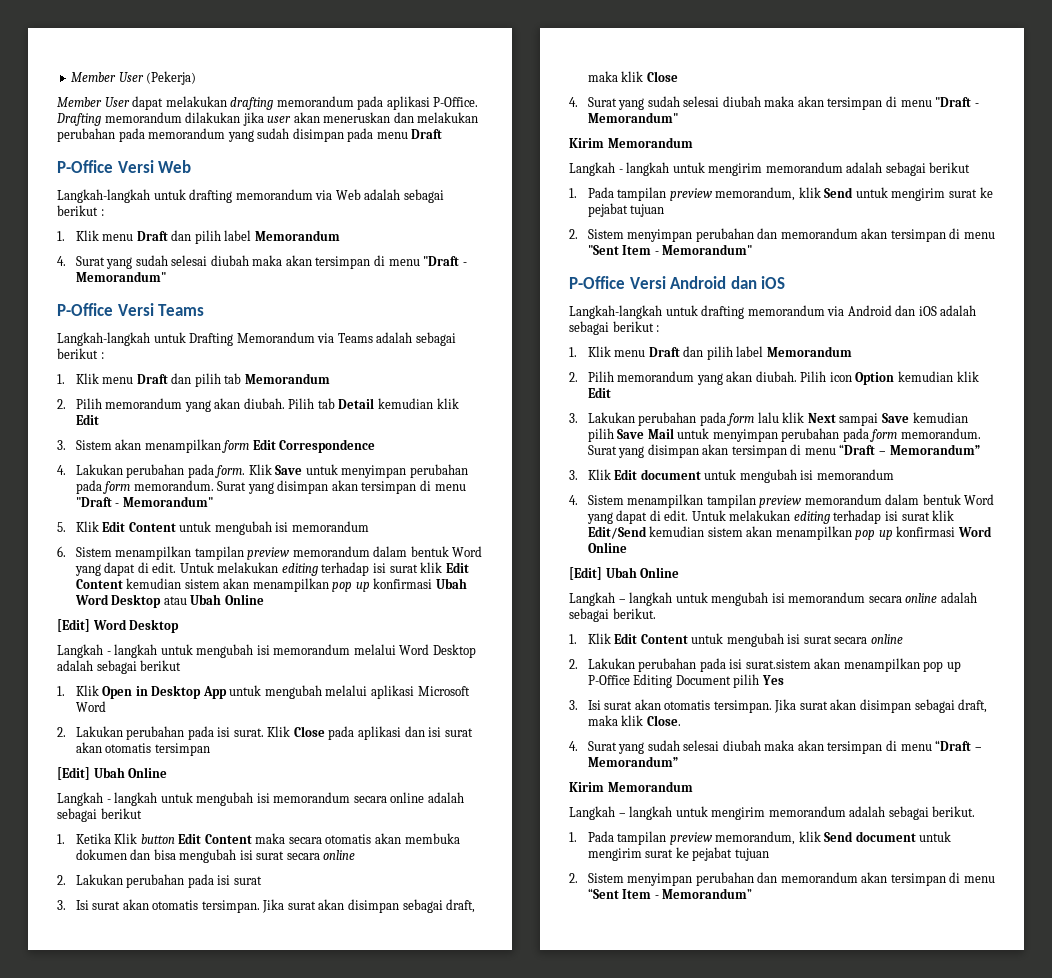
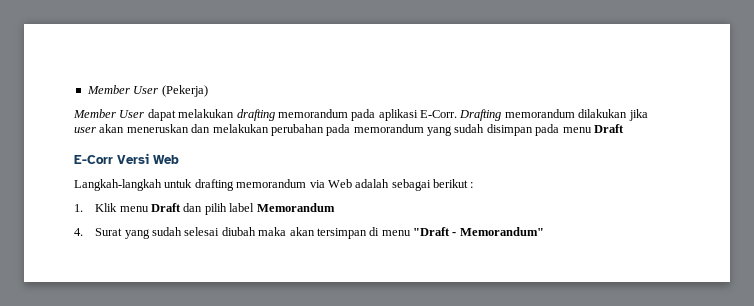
[433,97,479,107] P-Office. -> [420,110,457,118] E-Corr.
[57,160,113,173] P-Office -> [74,155,113,164] E-Corr
[57,303,205,316] [57,332,456,346] [57,348,104,359] [57,373,330,387] [57,398,459,412] [75,414,99,425] [57,439,376,453] [57,464,468,478] [75,480,466,494] [75,496,213,507] [57,521,369,535] [57,546,483,560] [74,562,469,576] [75,578,467,592] [74,594,264,608] [57,619,180,633] [57,644,476,658] [57,660,182,674] [57,685,470,699] [75,701,106,712] [57,726,473,740] [75,742,210,756] [57,767,168,780] [57,792,464,806] [57,808,142,822] [57,833,460,844] [75,849,356,863] [57,874,262,888] [57,899,476,913] [587,71,678,82] [569,96,979,110] [587,112,678,123] [569,137,693,148] [569,162,971,176] [569,187,993,201] [587,203,665,217] [569,228,995,242] [587,244,753,255] [569,276,786,289] [569,305,977,319] [569,321,660,335] [569,346,852,360] [569,371,979,385] [587,387,611,398] [569,412,968,426] [587,428,981,442] [587,444,980,458] [569,469,894,483] [569,494,995,508] [586,510,955,524] [587,526,992,540] [587,542,627,553] [569,567,680,580] [569,592,977,606] [569,608,656,622] [569,633,903,647] [569,658,961,672] [587,674,784,688] [569,699,988,713] [587,715,681,726] [569,740,982,754] [587,756,678,767] [569,781,693,792] [569,806,976,820] [569,831,952,845] [587,847,769,861] [569,872,995,886] [587,888,753,899] // P-Office Versi Teams // Langkah-langkah untuk Drafting Memorandum via Teams adalah sebagai berikut : // 1. Klik menu Draft dan pilih tab Memorandum // 2. Pilih memorandum yang akan diubah. Pilih tab Detail kemudian klik Edit // 3. Sistem akan menampilkan form Edit Correspondence // 4. Lakukan perubahan pada form. Klik Save untuk menyimpan perubahan pada form memorandum. Surat yang disimpan akan tersimpan di menu "Draft - Memorandum" // 5. Klik Edit Content untuk mengubah isi memorandum // 6. Sistem menampilkan tampilan preview memorandum dalam bentuk Word yang dapat di edit. Untuk melakukan editing terhadap isi surat klik Edit Content kemudian sistem akan menampilkan pop up konfirmasi Ubah Word Desktop atau Ubah Online // [Edit] Word Desktop // Langkah - langkah untuk mengubah isi memorandum melalui Word Desktop adalah sebagai berikut // 1. Klik Open in Desktop App untuk mengubah melalui aplikasi Microsoft Word // 2. Lakukan perubahan pada isi surat. Klik Close pada aplikasi dan isi surat akan otomatis tersimpan // [Edit] Ubah Online // Langkah - langkah untuk mengubah isi memorandum secara online adalah sebagai berikut // 1. Ketika Klik button Edit Content maka secara otomatis akan membuka dokumen dan bisa mengubah isi surat secara online // 2. Lakukan perubahan pada isi surat // 3. Isi surat akan otomatis tersimpan. Jika surat akan disimpan sebagai draft, maka klik Close // 4. Surat yang sudah selesai diubah maka akan tersimpan di menu "Draft - Memorandum" // Kirim Memorandum // Langkah - langkah untuk mengirim memorandum adalah sebagai berikut // 1. Pada tampilan preview memorandum, klik Send untuk mengirim surat ke pejabat tujuan // 2. Sistem menyimpan perubahan dan memorandum akan tersimpan di menu "Sent Item - Memorandum" // P-Office Versi Android dan iOS // Langkah-langkah untuk drafting memorandum via Android dan iOS adalah sebagai berikut : // 1. Klik menu Draft dan pilih label Memorandum // 2. Pilih memorandum yang akan diubah. Pilih icon Option kemudian klik Edit // 3. Lakukan perubahan pada form lalu klik Next sampai Save kemudian pilih Save Mail untuk menyimpan perubahan pada form memorandum. Surat yang disimpan akan tersimpan di menu “Draft – Memorandum” // 3. Klik Edit document untuk mengubah isi memorandum // 4. Sistem menampilkan tampilan preview memorandum dalam bentuk Word yang dapat di edit. Untuk melakukan editing terhadap isi surat klik Edit/Send kemudian sistem akan menampilkan pop up konfirmasi Word Online // [Edit] Ubah Online // Langkah – langkah untuk mengubah isi memorandum secara online adalah sebagai berikut. // 1. Klik Edit Content untuk mengubah isi surat secara online // 2. Lakukan perubahan pada isi surat.sistem akan menampilkan pop up P-Office Editing Document pilih Yes // 3. Isi surat akan otomatis tersimpan. Jika surat akan disimpan sebagai draft, maka klik Close. // 4. Surat yang sudah selesai diubah maka akan tersimpan di menu “Draft – Memorandum” // Kirim Memorandum // Langkah – langkah untuk mengirim memorandum adalah sebagai berikut. // 1. Pada tampilan preview memorandum, klik Send document untuk mengirim surat ke pejabat tujuan // 2. Sistem menyimpan perubahan dan memorandum akan tersimpan di menu “Sent Item - Memorandum” -> (544, 231) none

